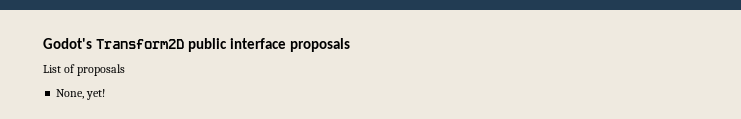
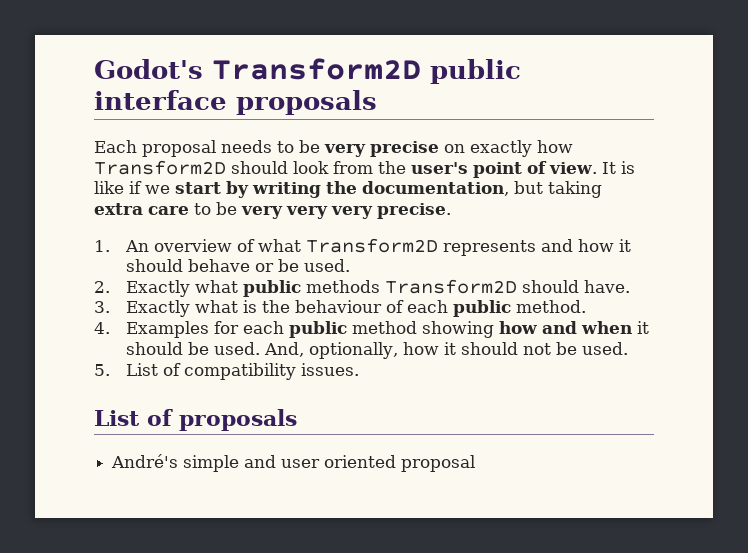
[43,64,126,76] [56,89,106,100] List of proposals // None, yet! -> [94,140,573,157] [94,160,635,178] [94,181,602,198] [94,202,451,219] [94,238,631,256] [125,259,350,272] [94,279,630,297] [94,300,586,317] [94,321,649,338] [125,342,628,359] [94,363,359,380] [94,409,297,431] [111,454,476,472] Each proposal needs to be very precise on exactly how Transform2D should look from the user's point of view. It is like if we start by writing the documentation, but taking extra care to be very very very precise. // 1. An overview of what Transform2D represents and how it should behave or be used. // 2. Exactly what public methods Transform2D should have. // 3. Exactly what is the behaviour of each public method. // 4. Examples for each public method showing how and when it should be used. And, optionally, how it should not be used. // 5. List of compatibility issues. // List of proposals // André's simple and user oriented proposal

